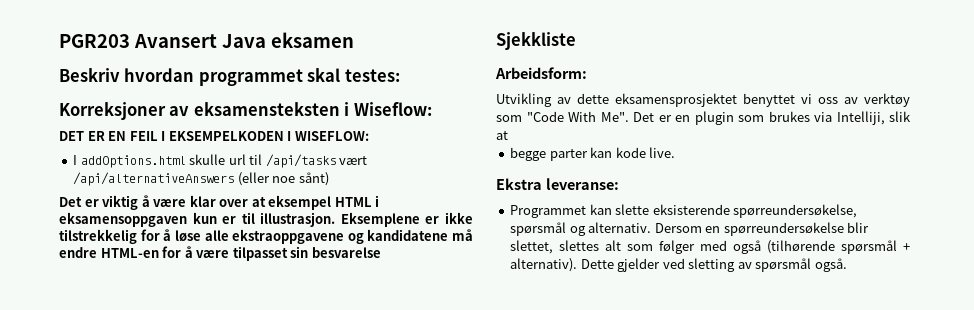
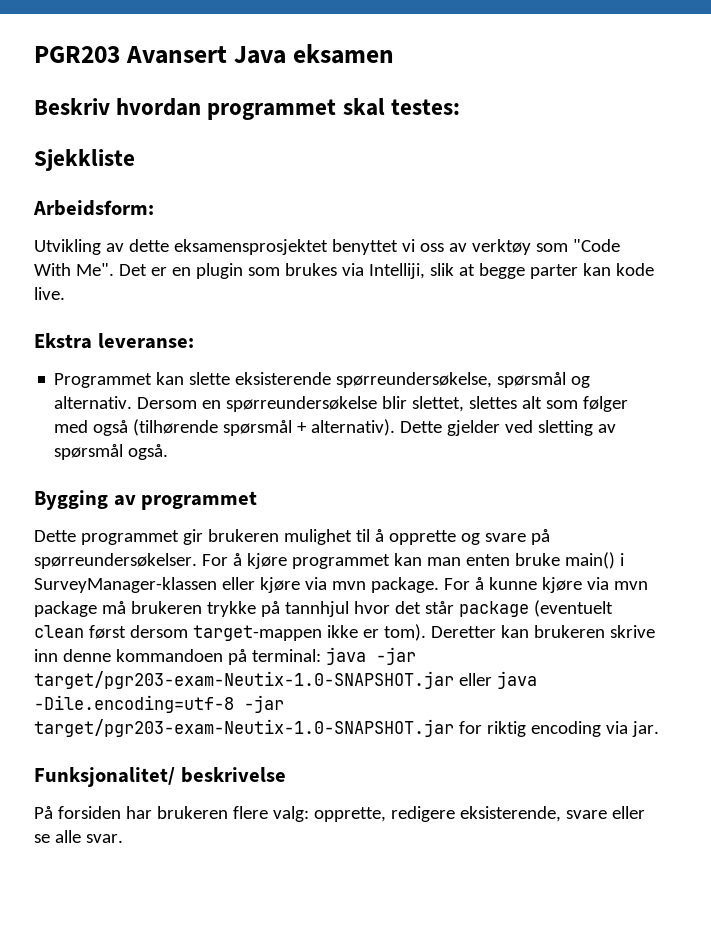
[59,102,432,120] [59,131,369,141] [73,154,368,168] [73,172,329,186] [59,195,380,210] [59,212,473,227] [59,229,473,244] [59,246,381,261] // Korreksjoner av eksamensteksten i Wiseflow: // DET ER EN FEIL I EKSEMPELKODEN I WISEFLOW: // I addOptions.html skulle url til /api/tasks vært /api/alternativeAnswers (eller noe sånt) // Det er viktig å være klar over at eksempel HTML i eksamensoppgaven kun er til illustrasjon. Eksemplene er ikke tilstrekkelig for å løse alle ekstraoppgavene og kandidatene må endre HTML-en for å være tilpasset sin besvarelse -> (460, 107) none
(508, 135) // -> (475, 270) none
(847, 265) none -> [34,490,258,510] [34,529,550,545] [34,552,624,569] [34,577,648,593] [34,600,613,617] [34,624,655,641] [34,647,416,665] [34,671,537,689] [34,695,284,713] [34,719,659,737] [34,767,286,787] [34,806,645,822] [34,830,123,843] // Bygging av programmet // Dette programmet gir brukeren mulighet til å opprette og svare på spørreundersøkelser. For å kjøre programmet kan man enten bruke main() i SurveyManager-klassen eller kjøre via mvn package. For å kunne kjøre via mvn package må brukeren trykke på tannhjul hvor det står package (eventuelt clean først dersom target-mappen ikke er tom). Deretter kan brukeren skrive inn denne kommandoen på terminal: java -jar target/pgr203-exam-Neutix-1.0-SNAPSHOT.jar eller java -Dile.encoding=utf-8 -jar target/pgr203-exam-Neutix-1.0-SNAPSHOT.jar for riktig encoding via jar. // Funksjonalitet/ beskrivelse // På forsiden har brukeren flere valg: opprette, redigere eksisterende, svare eller se alle svar.

